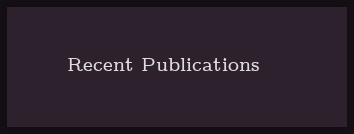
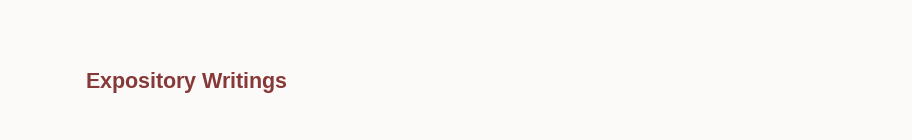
[67,58,260,71] Recent Publications -> [86,72,287,93] Expository Writings

